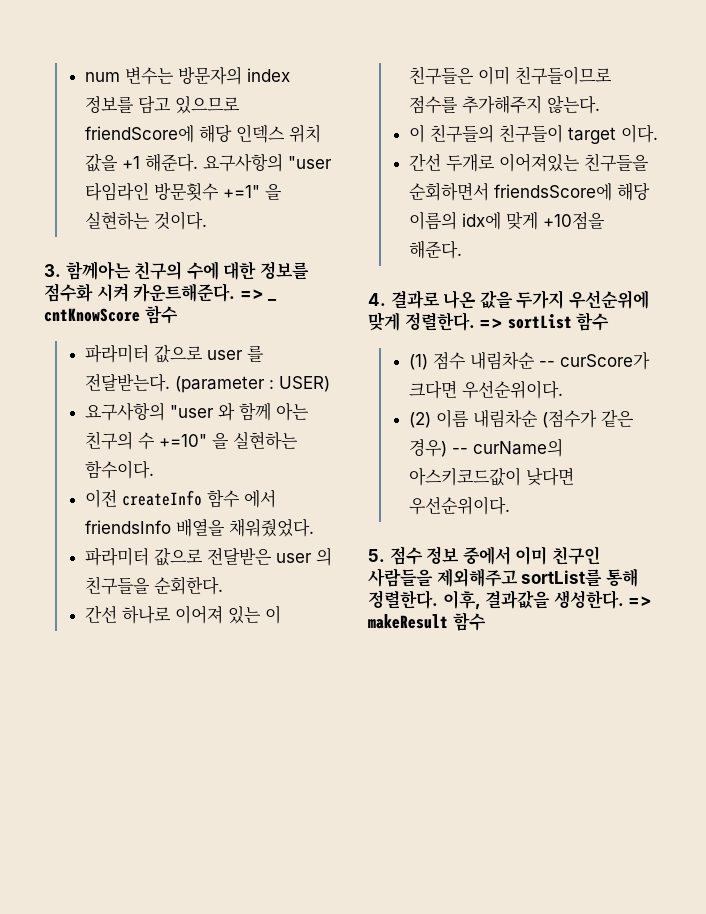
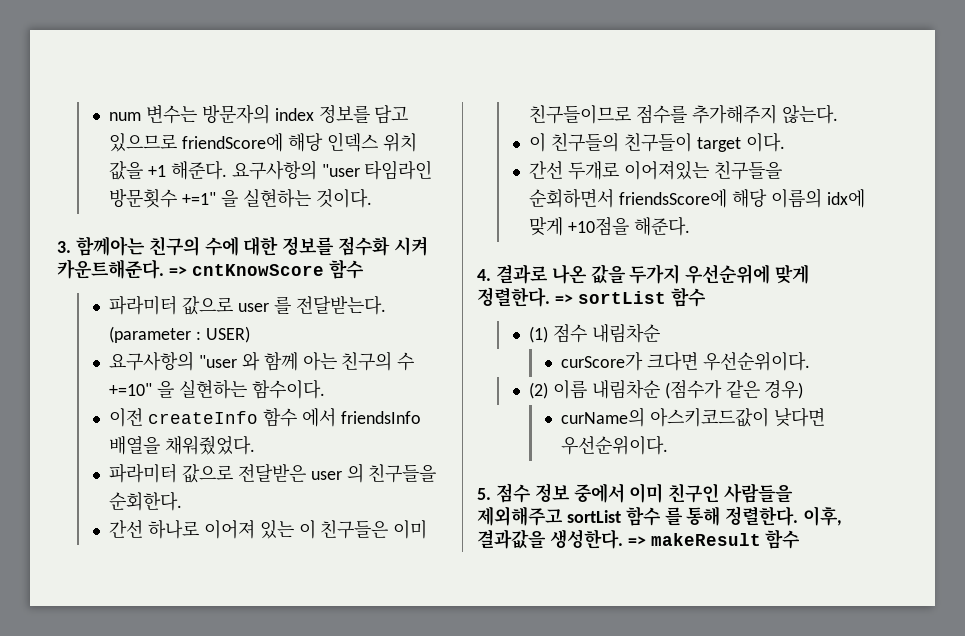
[268,299,278,301] _ -> (187, 271) none
[539,361,556,367] -- -> (660, 333) //
[452,448,469,454] -- -> (804, 389) //
[521,569,603,587] sortList를 -> [566,506,683,526] sortList 함수 를

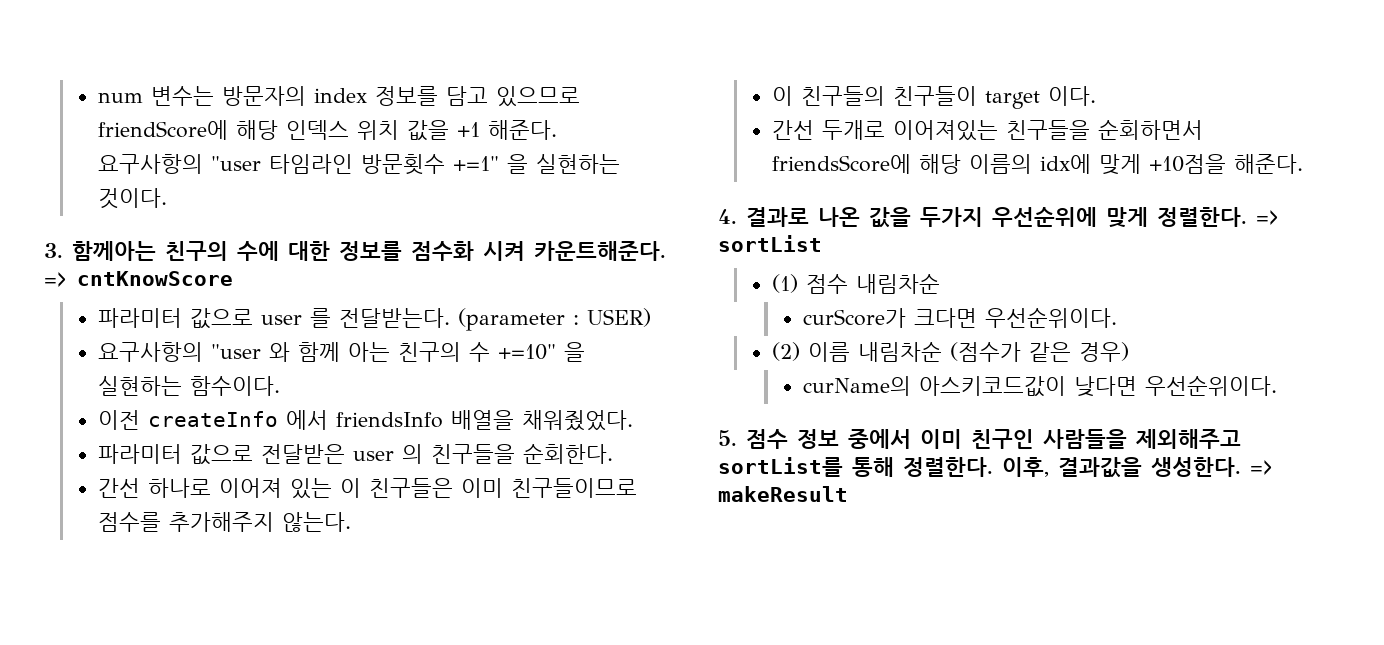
[328,259,364,279] 함수 -> (233, 278) none
[262,408,297,427] 함수 -> (279, 419) none
[670,287,706,307] 함수 -> (822, 243) none
[566,506,683,526] sortList 함수 를 -> [718,457,843,477] sortList를
[765,529,801,549] 함수 -> (848, 494) none

